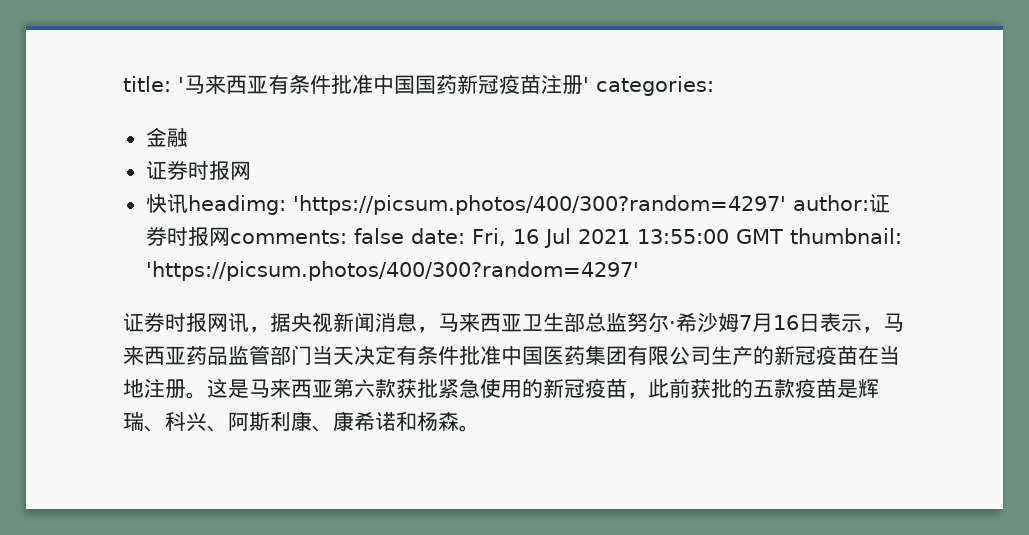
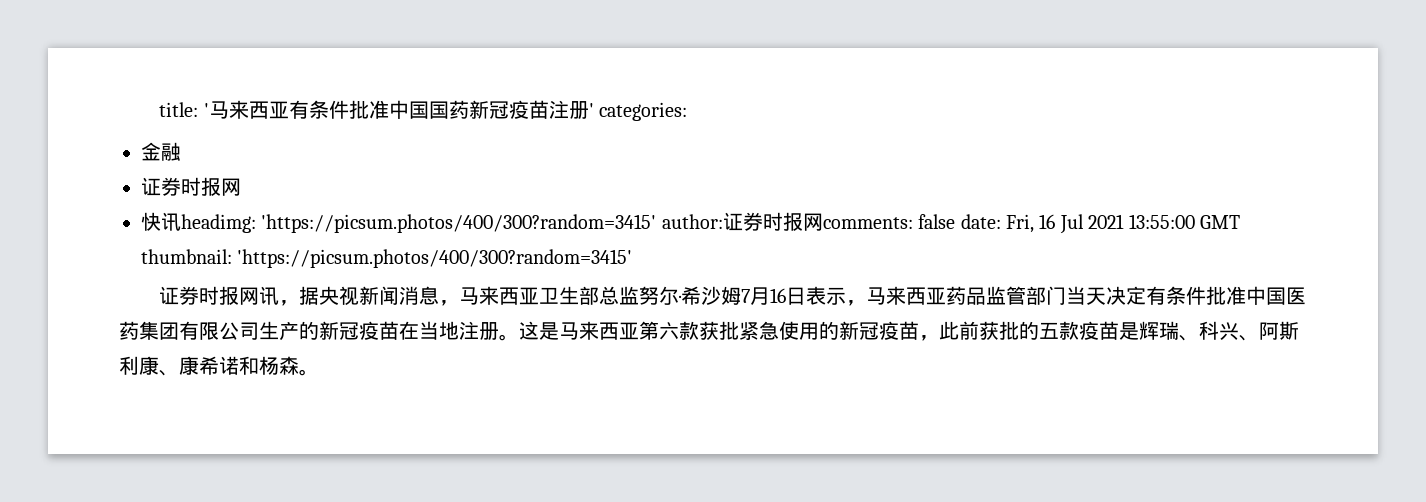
[292,195,786,215] 'https://picsum.photos/400/300?random=4297' -> [261,214,657,233] 'https://picsum.photos/400/300?random=3415'
[145,261,639,281] 'https://picsum.photos/400/300?random=4297' -> [237,249,633,268] 'https://picsum.photos/400/300?random=3415'

